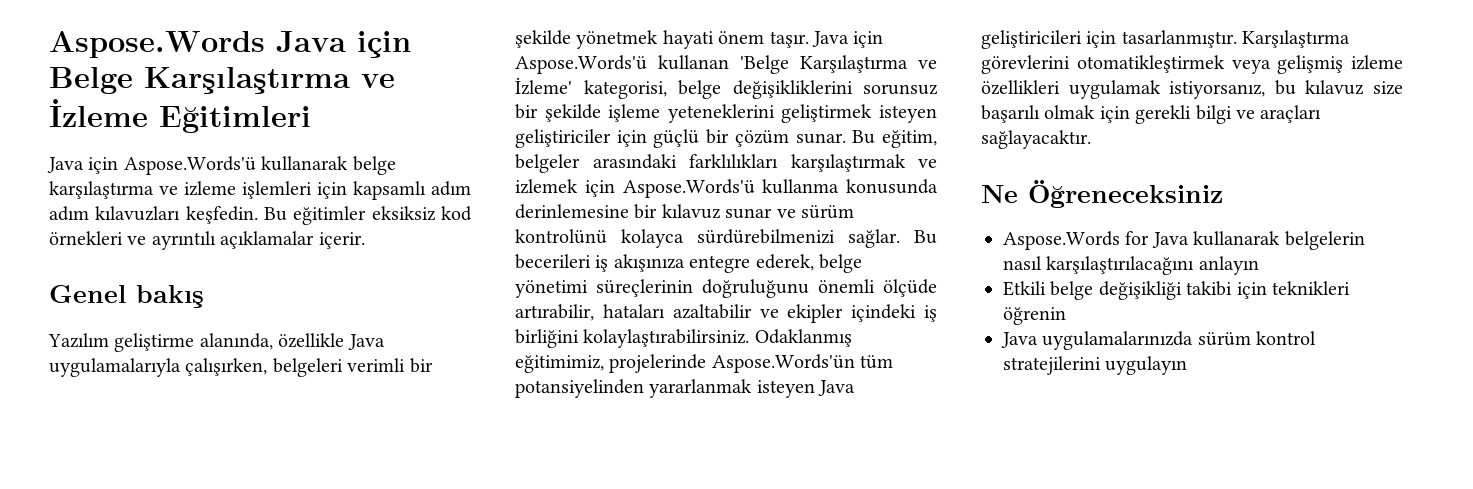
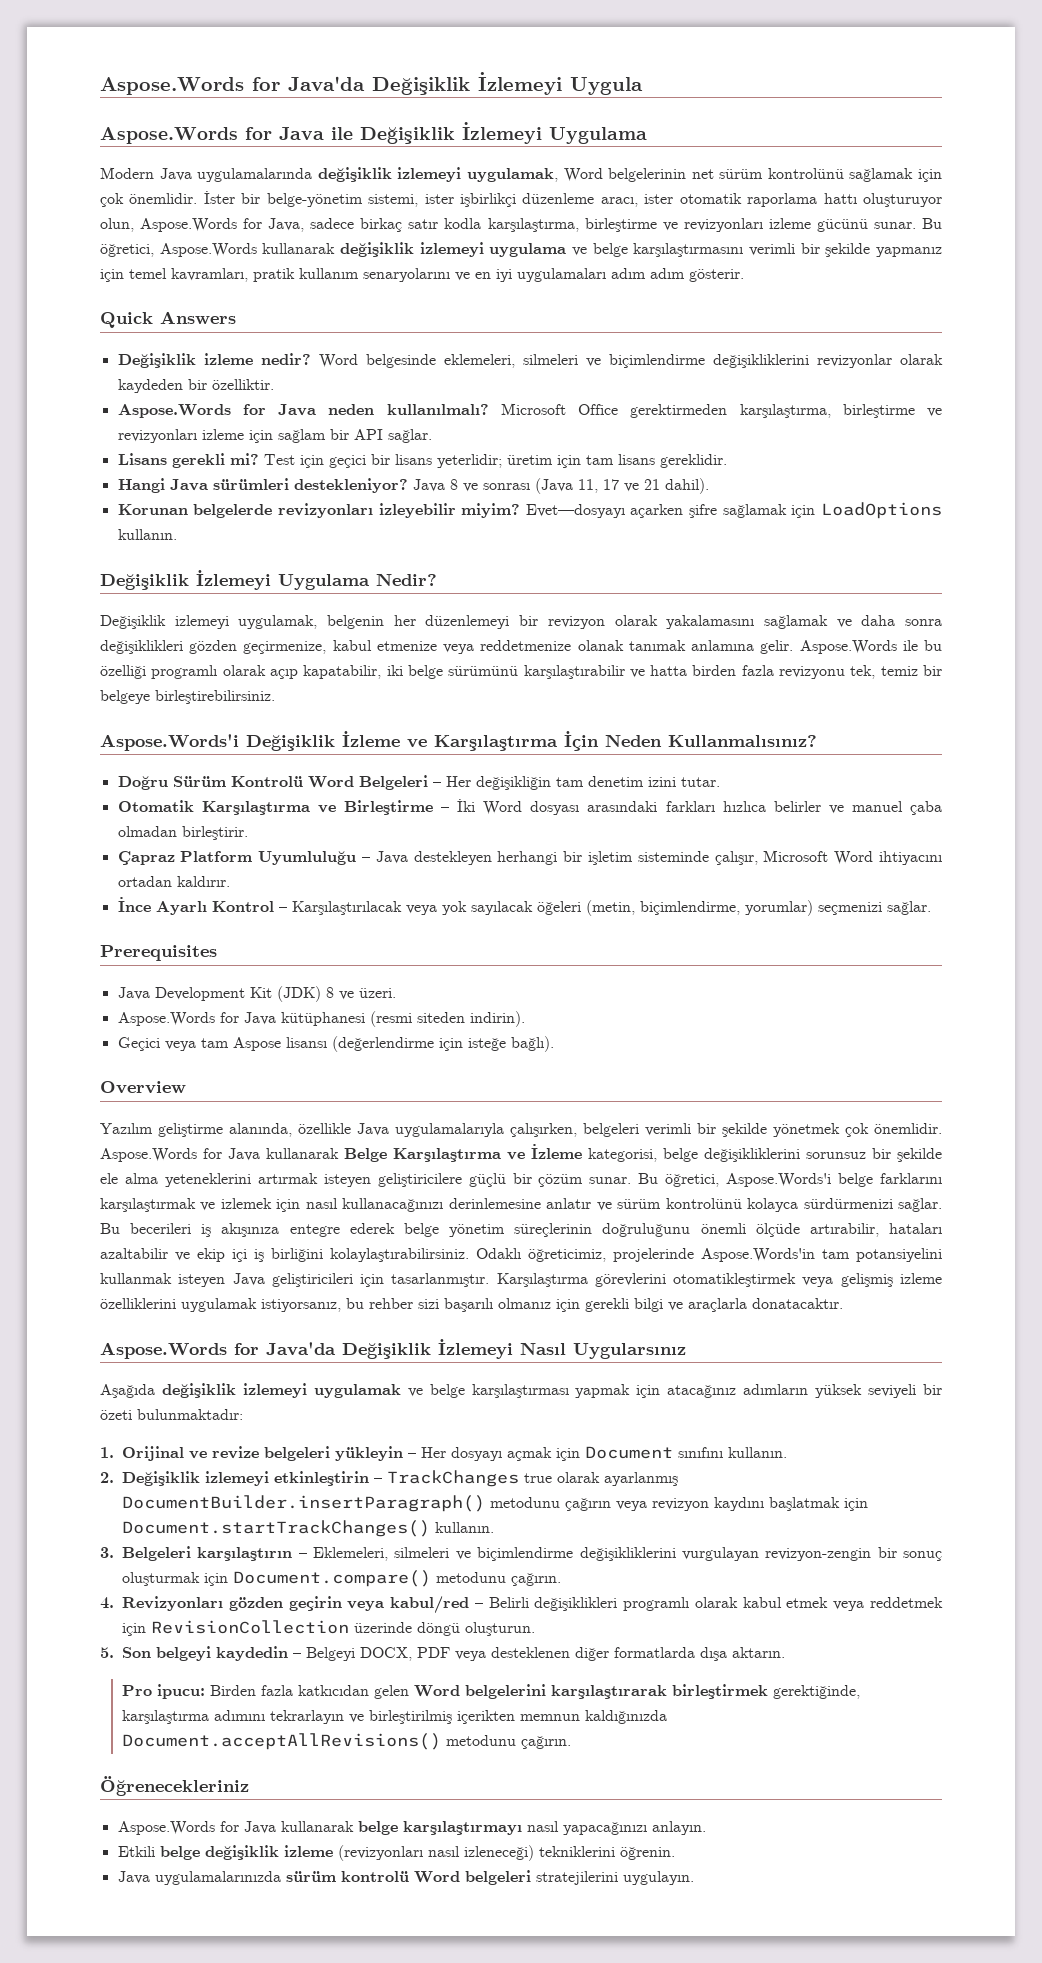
[49,31,411,58] [49,67,395,94] [49,99,311,133] [47,156,396,175] [49,181,471,200] [49,206,472,225] [49,231,365,250] [49,285,204,308] Aspose.Words Java için Belge Karşılaştırma ve İzleme Eğitimleri // Java için Aspose.Words'ü kullanarak belge karşılaştırma ve izleme işlemleri için kapsamlı adım adım kılavuzları keşfedin. Bu eğitimler eksiksiz kod örnekleri ve ayrıntılı açıklamalar içerir. // Genel bakış -> [100,72,643,95] [100,122,647,144] [100,167,943,182] [100,191,943,207] [100,218,943,232] [100,242,942,257] [100,268,744,282] [100,311,236,328] [117,353,943,368] [117,379,274,393] [117,403,943,418] [117,429,432,443] [117,453,727,468] [117,478,709,494] [117,502,942,519] [117,529,177,540] [100,570,437,590] [100,615,943,629] [100,640,943,654] [100,665,942,679] [100,690,275,704] [100,731,817,751] [117,775,720,790] [117,799,943,815] [117,826,248,840] [117,850,942,865] [117,876,230,887] [117,897,931,916] [100,945,217,961] [117,986,396,1002] [117,1011,525,1027] [117,1036,554,1052] [100,1081,186,1094] Aspose.Words for Java'da Değişiklik İzlemeyi Uygula // Aspose.Words for Java ile Değişiklik İzlemeyi Uygulama // Modern Java uygulamalarında değişiklik izlemeyi uygulamak, Word belgelerinin net sürüm kontrolünü sağlamak için çok önemlidir. İster bir belge‑yönetim sistemi, ister işbirlikçi düzenleme aracı, ister otomatik raporlama hattı oluşturuyor olun, Aspose.Words for Java, sadece birkaç satır kodla karşılaştırma, birleştirme ve revizyonları izleme gücünü sunar. Bu öğretici, Aspose.Words kullanarak değişiklik izlemeyi uygulama ve belge karşılaştırmasını verimli bir şekilde yapmanız için temel kavramları, pratik kullanım senaryolarını ve en iyi uygulamaları adım adım gösterir. // Quick Answers // Değişiklik izleme nedir? Word belgesinde eklemeleri, silmeleri ve biçimlendirme değişikliklerini revizyonlar olarak kaydeden bir özelliktir. // Aspose.Words for Java neden kullanılmalı? Microsoft Office gerektirmeden karşılaştırma, birleştirme ve revizyonları izleme için sağlam bir API sağlar. // Lisans gerekli mi? Test için geçici bir lisans yeterlidir; üretim için tam lisans gereklidir. // Hangi Java sürümleri destekleniyor? Java 8 ve sonrası (Java 11, 17 ve 21 dahil). // Korunan belgelerde revizyonları izleyebilir miyim? Evet—dosyayı açarken şifre sağlamak için LoadOptions kullanın. // Değişiklik İzlemeyi Uygulama Nedir? // Değişiklik izlemeyi uygulamak, belgenin her düzenlemeyi bir revizyon olarak yakalamasını sağlamak ve daha sonra değişiklikleri gözden geçirmenize, kabul etmenize veya reddetmenize olanak tanımak anlamına gelir. Aspose.Words ile bu özelliği programlı olarak açıp kapatabilir, iki belge sürümünü karşılaştırabilir ve hatta birden fazla revizyonu tek, temiz bir belgeye birleştirebilirsiniz. // Aspose.Words'i Değişiklik İzleme ve Karşılaştırma İçin Neden Kullanmalısınız? // Doğru Sürüm Kontrolü Word Belgeleri – Her değişikliğin tam denetim izini tutar. // Otomatik Karşılaştırma ve Birleştirme – İki Word dosyası arasındaki farkları hızlıca belirler ve manuel çaba olmadan birleştirir. // Çapraz Platform Uyumluluğu – Java destekleyen herhangi bir işletim sisteminde çalışır, Microsoft Word ihtiyacını ortadan kaldırır. // İnce Ayarlı Kontrol – Karşılaştırılacak veya yok sayılacak öğeleri (metin, biçimlendirme, yorumlar) seçmenizi sağlar. // Prerequisites // Java Development Kit (JDK) 8 ve üzeri. // Aspose.Words for Java kütüphanesi (resmi siteden indirin). // Geçici veya tam Aspose lisansı (değerlendirme için isteğe bağlı). // Overview
[662,30,884,49] [515,55,937,74] [515,77,572,95] hayati önem taşır. Java için Aspose.Words'ü kullanan 'Belge Karşılaştırma ve İzleme' -> [845,1123,942,1137] [100,1144,582,1162] çok önemlidir. Aspose.Words for Java kullanarak Belge Karşılaştırma ve İzleme
[608,104,937,123] [515,129,647,148] işleme yeteneklerini geliştirmek isteyen geliştiriciler için -> [100,1173,462,1187] ele alma yeteneklerini artırmak isteyen geliştiricilere
[882,130,937,148] [515,154,937,173] [515,179,938,198] [515,204,773,219] eğitim, belgeler arasındaki farklılıkları karşılaştırmak ve izlemek için Aspose.Words'ü kullanma konusunda derinlemesine bir kılavuz sunar -> [665,1173,943,1187] [100,1198,592,1212] öğretici, Aspose.Words'i belge farklarını karşılaştırmak ve izlemek için nasıl kullanacağınızı derinlemesine anlatır
[697,229,835,244] sürdürebilmenizi -> [803,1198,893,1209] sürdürmenizi
[755,254,862,273] [515,280,588,298] ederek, belge yönetimi -> [349,1223,506,1237] ederek belge yönetim
[787,304,917,323] ekipler içindeki -> [197,1248,247,1262] ekip içi
[754,329,852,347] [515,354,894,373] [515,379,753,398] Odaklanmış eğitimimiz, projelerinde Aspose.Words'ün tüm potansiyelinden yararlanmak -> [476,1248,942,1262] [100,1273,172,1284] Odaklı öğreticimiz, projelerinde Aspose.Words'in tam potansiyelini kullanmak
[981,80,1060,95] özellikleri -> [100,1298,176,1309] özelliklerini
[1305,80,1403,95] [981,105,1322,124] [981,130,1091,149] [981,180,1223,208] [1003,231,1365,250] [1003,256,1259,275] [1003,281,1350,300] [1003,307,1066,325] [1001,331,1317,350] [1003,356,1188,375] kılavuz size başarılı olmak için gerekli bilgi ve araçları sağlayacaktır. // Ne Öğreneceksiniz // Aspose.Words for Java kullanarak belgelerin nasıl karşılaştırılacağını anlayın // Etkili belge değişikliği takibi için teknikleri öğrenin // Java uygulamalarınızda sürüm kontrol stratejilerini uygulayın -> [369,1298,843,1312] [100,1339,686,1359] [100,1383,942,1398] [100,1409,243,1420] [100,1446,787,1461] [100,1470,678,1487] [122,1495,868,1512] [122,1520,494,1537] [100,1546,943,1561] [122,1570,561,1587] [100,1596,943,1614] [122,1620,535,1636] [100,1646,785,1661] [121,1684,860,1699] [121,1710,667,1724] [121,1733,571,1750] [100,1776,249,1796] [117,1821,706,1835] [117,1845,675,1861] [117,1870,694,1885] rehber sizi başarılı olmanız için gerekli bilgi ve araçlarla donatacaktır. // Aspose.Words for Java'da Değişiklik İzlemeyi Nasıl Uygularsınız // Aşağıda değişiklik izlemeyi uygulamak ve belge karşılaştırması yapmak için atacağınız adımların yüksek seviyeli bir özeti bulunmaktadır: // 1. Orijinal ve revize belgeleri yükleyin – Her dosyayı açmak için Document sınıfını kullanın. // 2. Değişiklik izlemeyi etkinleştirin – TrackChanges true olarak ayarlanmış DocumentBuilder.insertParagraph() metodunu çağırın veya revizyon kaydını başlatmak için Document.startTrackChanges() kullanın. // 3. Belgeleri karşılaştırın – Eklemeleri, silmeleri ve biçimlendirme değişikliklerini vurgulayan revizyon‑zengin bir sonuç oluşturmak için Document.compare() metodunu çağırın. // 4. Revizyonları gözden geçirin veya kabul/red – Belirli değişiklikleri programlı olarak kabul etmek veya reddetmek için RevisionCollection üzerinde döngü oluşturun. // 5. Son belgeyi kaydedin – Belgeyi DOCX, PDF veya desteklenen diğer formatlarda dışa aktarın. // Pro ipucu: Birden fazla katkıcıdan gelen Word belgelerini karşılaştırarak birleştirmek gerektiğinde, karşılaştırma adımını tekrarlayın ve birleştirilmiş içerikten memnun kaldığınızda Document.acceptAllRevisions() metodunu çağırın. // Öğrenecekleriniz // Aspose.Words for Java kullanarak belge karşılaştırmayı nasıl yapacağınızı anlayın. // Etkili belge değişiklik izleme (revizyonları nasıl izleneceği) tekniklerini öğrenin. // Java uygulamalarınızda sürüm kontrolü Word belgeleri stratejilerini uygulayın.

